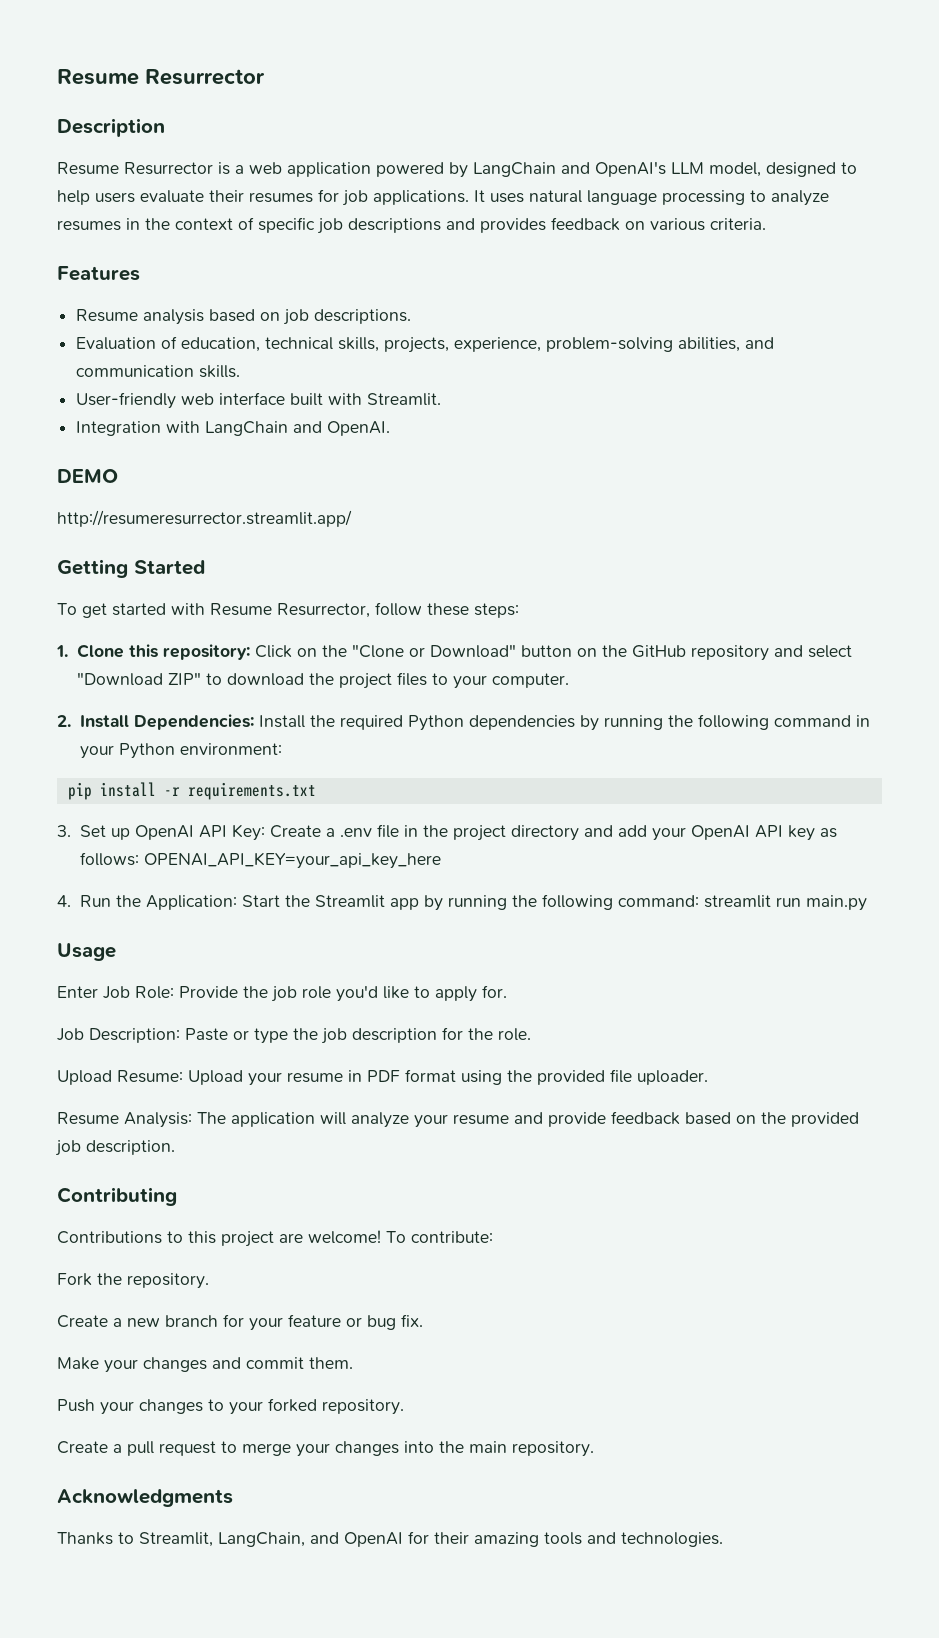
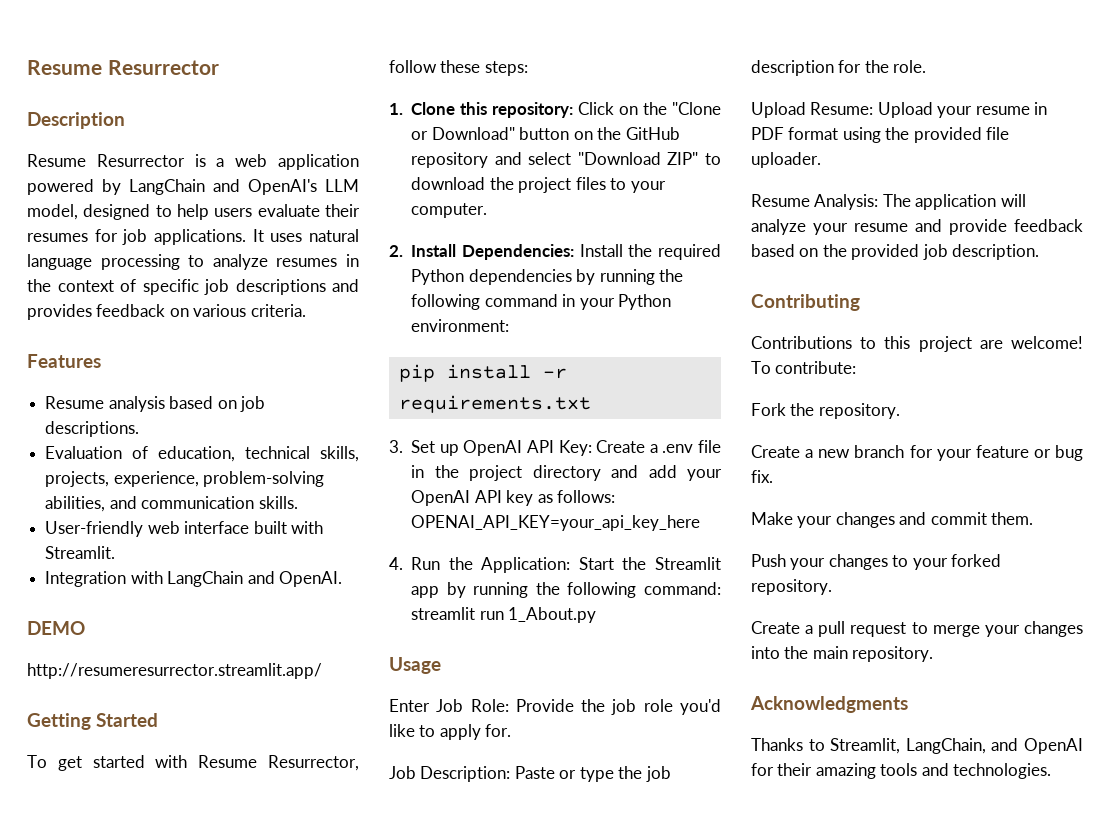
[805,895,867,911] main.py -> [508,607,597,623] 1_About.py

